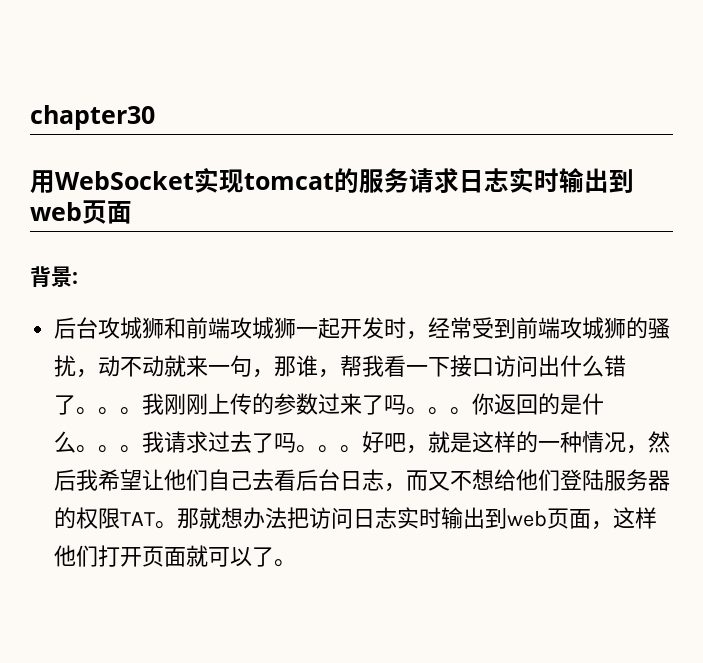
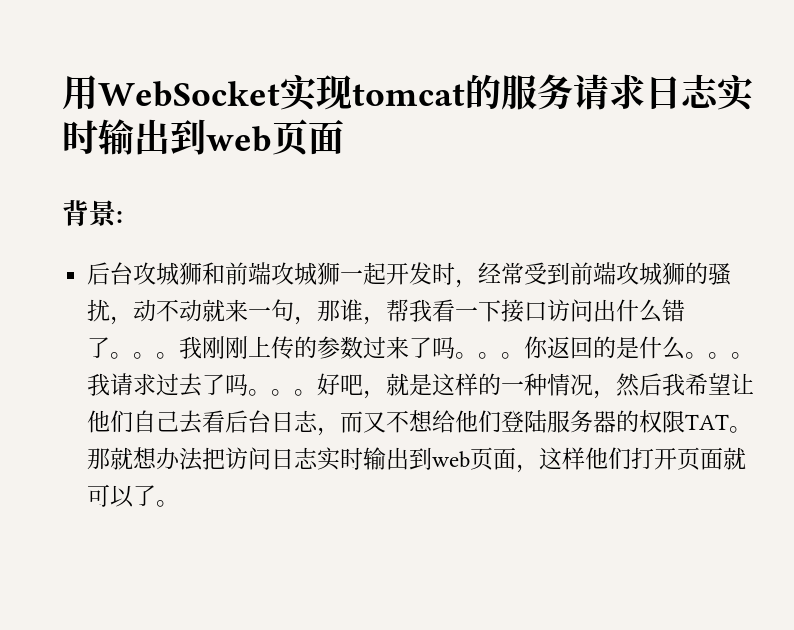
[30,105,155,130] chapter30 // -> (62, 92) none

